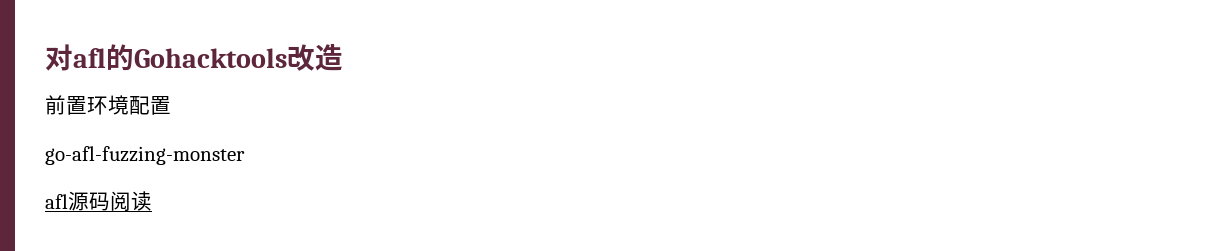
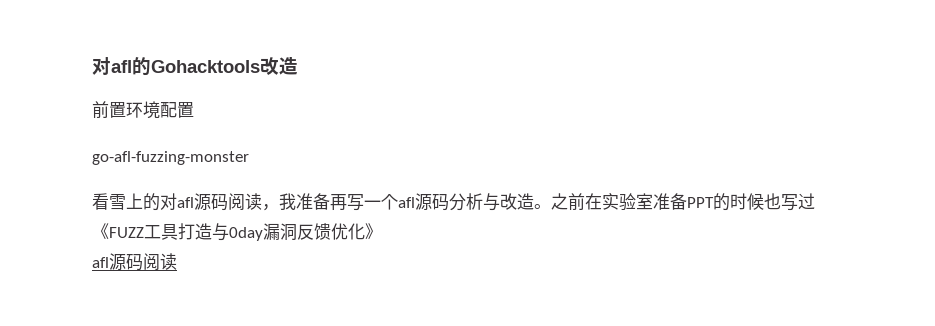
[45,191,152,211] afl源码阅读 -> [92,193,815,211] [92,223,382,241] [92,253,177,271] 看雪上的对afl源码阅读，我准备再写一个afl源码分析与改造。之前在实验室准备PPT的时候也写过《FUZZ工具打造与0day漏洞反馈优化》 // afl源码阅读

